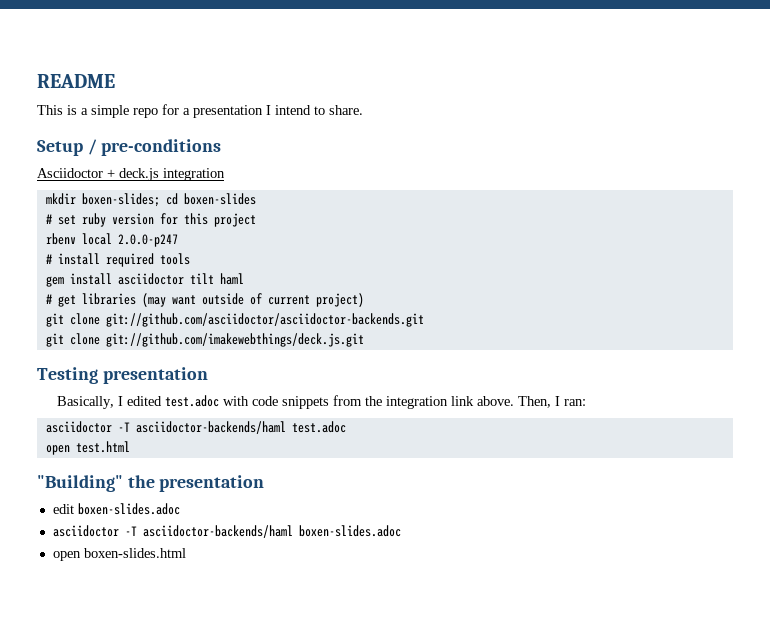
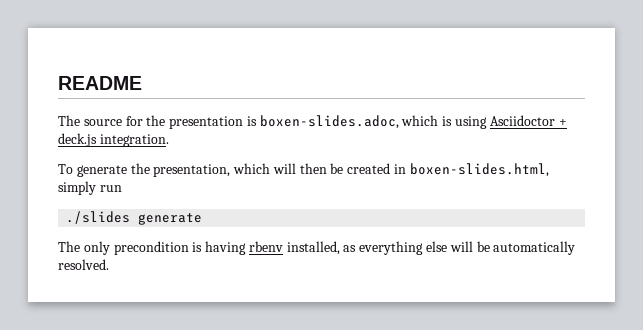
[37,104,363,118] [37,139,222,156] [37,168,225,181] [45,193,256,207] [45,213,256,227] [45,233,178,247] [45,253,190,267] [45,273,244,287] [45,293,364,307] [45,313,424,327] [45,333,364,347] [37,367,208,384] [57,395,587,409] [45,421,346,434] [45,441,130,455] [37,475,265,492] [52,503,180,515] [52,525,401,538] [52,548,186,561] This is a simple repo for a presentation I intend to share. // Setup / pre-conditions // Asciidoctor + deck.js integration // mkdir boxen-slides; cd boxen-slides // # set ruby version for this project // rbenv local 2.0.0-p247 // # install required tools // gem install asciidoctor tilt haml // # get libraries (may want outside of current project) // git clone git://github.com/asciidoctor/asciidoctor-backends.git // git clone git://github.com/imakewebthings/deck.js.git // Testing presentation // Basically, I edited test.adoc with code snippets from the integration link above. Then, I ran: // asciidoctor -T asciidoctor-backends/haml test.adoc // open test.html // "Building" the presentation // edit boxen-slides.adoc // asciidoctor -T asciidoctor-backends/haml boxen-slides.adoc // open boxen-slides.html -> [58,115,567,129] [58,133,169,147] [58,163,549,177] [58,181,122,195] [66,211,203,225] [58,241,576,255] [58,259,109,270] The source for the presentation is boxen-slides.adoc, which is using Asciidoctor + deck.js integration. // To generate the presentation, which will then be created in boxen-slides.html, simply run // ./slides generate // The only precondition is having rbenv installed, as everything else will be automatically resolved.

